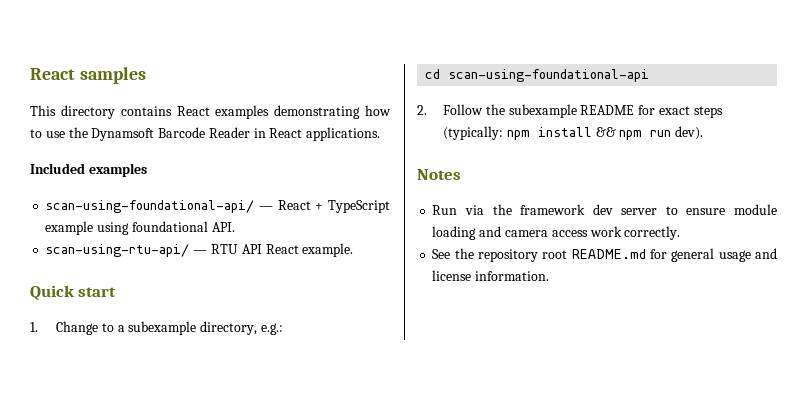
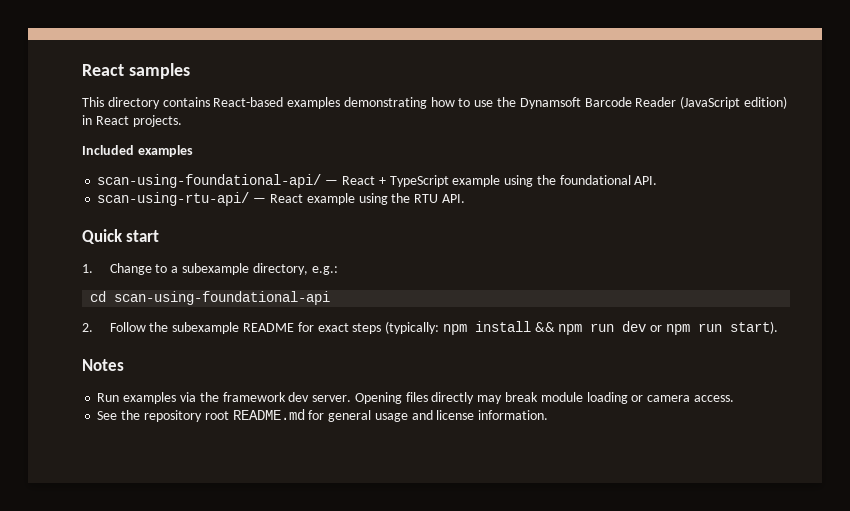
[176,106,210,116] React -> [213,97,284,107] React-based
(250, 132) none -> [680,96,787,109] (JavaScript edition)
[306,127,381,141] applications. -> [132,115,182,127] projects.
(130, 228) none -> [536,175,556,185] the
[210,243,354,257] RTU API React example. -> [269,193,465,205] React example using the RTU API.
[675,126,704,140] dev). -> [622,321,778,335] dev or npm run start).
(458, 210) none -> [123,392,177,404] examples
[621,204,777,215] [432,226,681,240] server to ensure module loading and camera access work correctly. -> [312,392,734,404] server. Opening files directly may break module loading or camera access.

